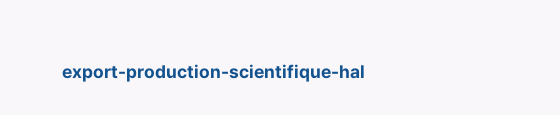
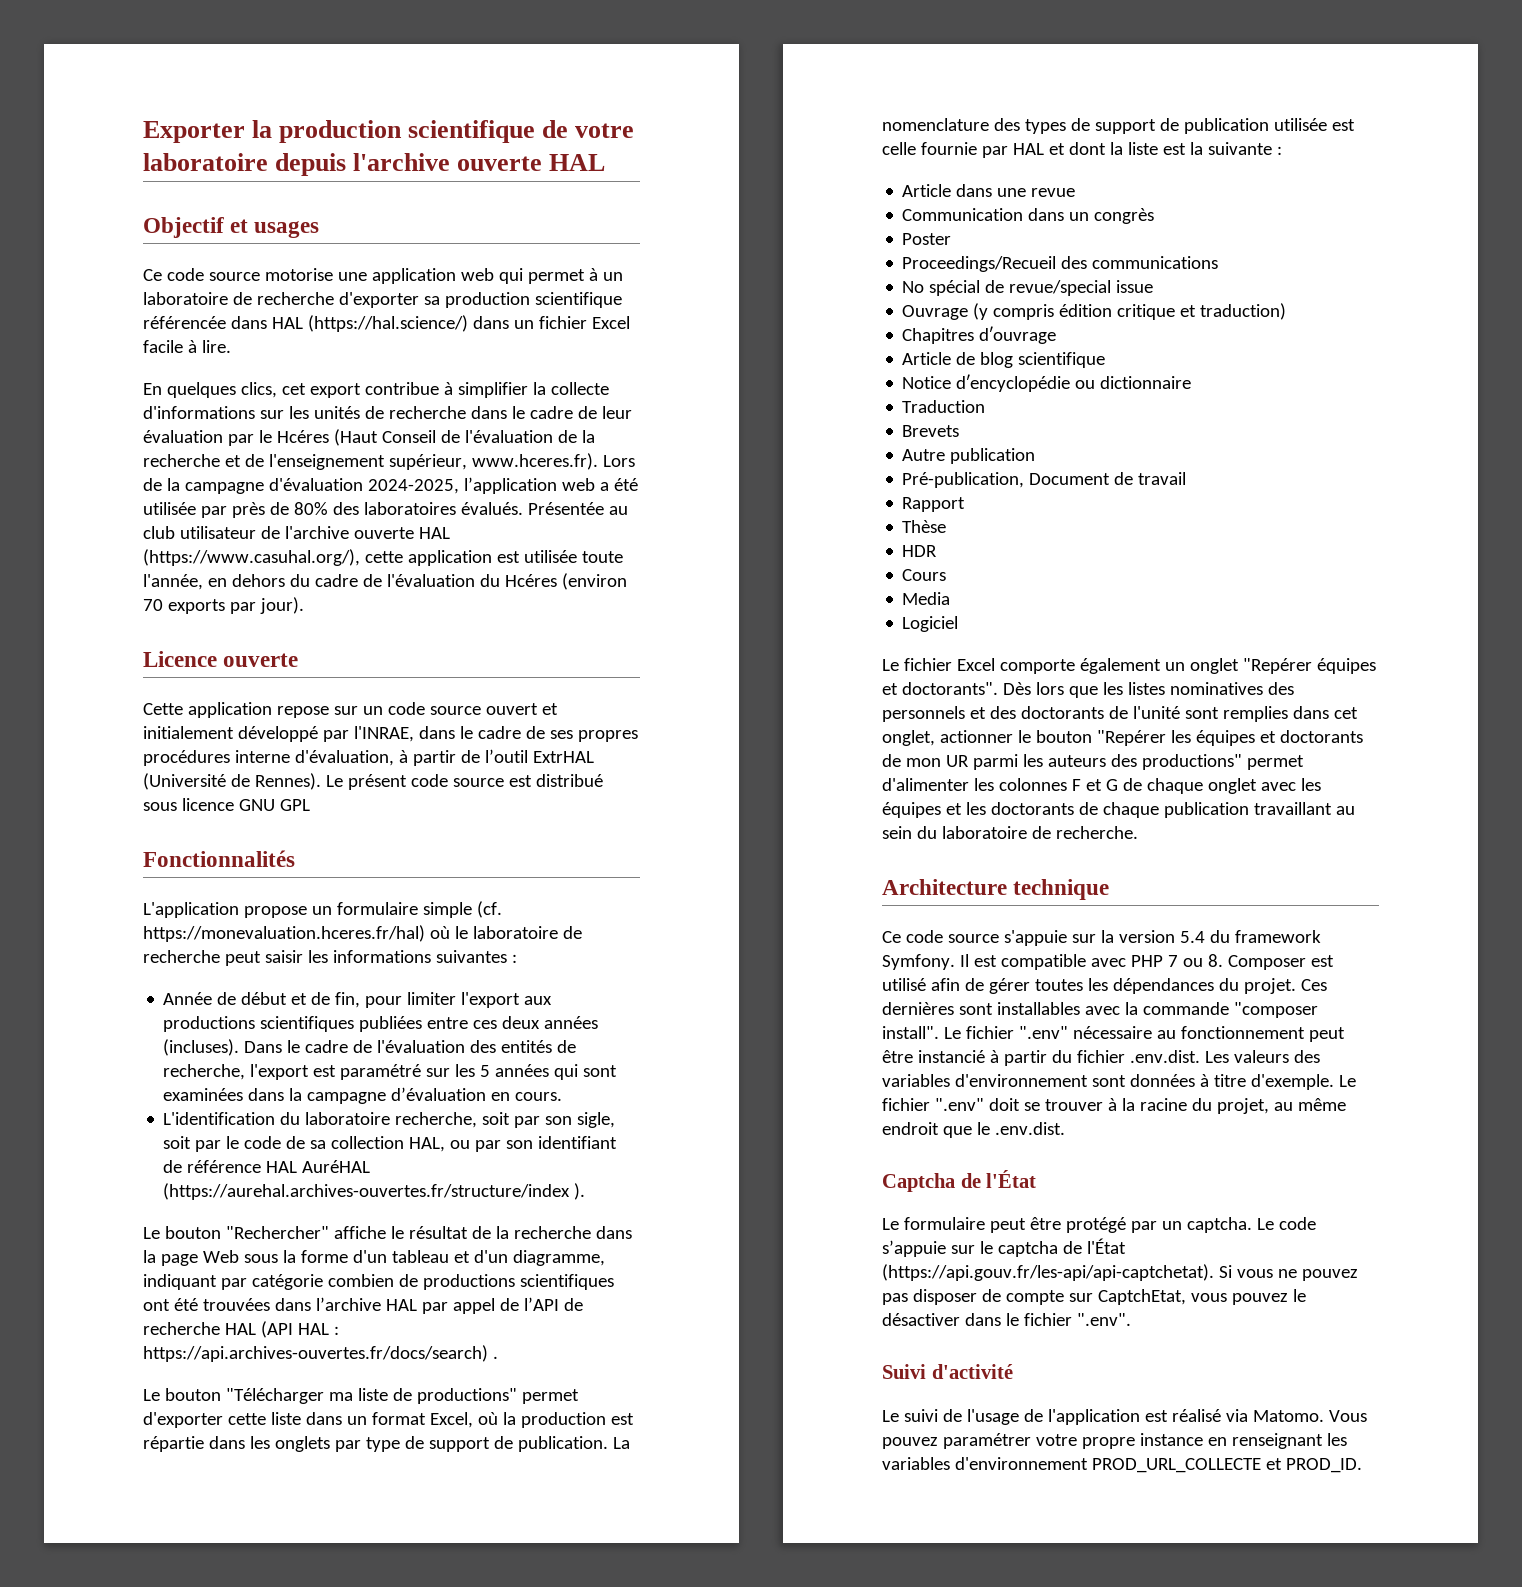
[62,64,365,82] export-production-scientifique-hal -> [143,120,635,143] [143,153,606,176] [143,217,320,238] [143,268,623,284] [143,292,622,308] [143,315,630,332] [143,340,231,353] [143,382,609,398] [143,406,632,419] [143,429,595,446] [143,453,635,470] [143,477,638,494] [143,502,628,518] [143,526,450,539] [143,549,623,566] [143,573,627,590] [143,597,304,614] [143,651,299,667] [143,702,558,718] [143,726,638,742] [143,749,594,766] [143,773,603,790] [143,798,310,811] [143,850,295,867] [143,901,502,918] [143,925,582,942] [143,950,517,966] [163,992,553,1008] [163,1016,599,1032] [163,1039,577,1056] [163,1064,618,1080] [163,1087,563,1104] [163,1112,616,1128] [163,1136,618,1152] [163,1160,371,1173] [163,1183,586,1200] [143,1226,632,1239] [143,1250,605,1266] [143,1274,614,1290] [143,1297,583,1314] [143,1321,339,1338] [143,1345,498,1362] [143,1388,579,1404] [143,1412,634,1428] [143,1436,630,1452] [882,118,1355,134] [882,142,1282,158] [902,184,1076,197] [902,208,1155,224] [902,233,952,245] [902,256,1219,272] [902,280,1154,296] [902,303,1287,320] [902,326,1057,344] [902,352,1106,368] [902,374,1192,392] [902,400,986,413] [902,425,960,437] [902,448,1036,464] [902,472,1187,488] [902,497,966,512] [902,520,947,533] [902,545,938,557] [902,569,947,581] [902,592,951,605] [902,616,959,632] [882,658,1376,674] [882,682,1294,698] [882,706,1358,722] [882,730,1363,746] [882,754,1304,770] [882,778,1321,794] [882,802,1355,818] [882,826,1138,839] [882,879,1110,900] [882,930,1321,946] [882,954,1334,970] [882,978,1327,994] [882,1002,1318,1018] [882,1026,1345,1042] [882,1050,1320,1066] [882,1074,1356,1090] [882,1098,1346,1114] [882,1122,1065,1138] [882,1170,1037,1192] [882,1217,1316,1233] [882,1238,1126,1257] [882,1264,1358,1281] [882,1289,1306,1305] [882,1313,1131,1326] [882,1364,1013,1379] [882,1409,1367,1425] [882,1433,1347,1449] [882,1457,1362,1473] Exporter la production scientifique de votre laboratoire depuis l'archive ouverte HAL // Objectif et usages // Ce code source motorise une application web qui permet à un laboratoire de recherche d'exporter sa production scientifique référencée dans HAL (https://hal.science/) dans un fichier Excel facile à lire. // En quelques clics, cet export contribue à simplifier la collecte d'informations sur les unités de recherche dans le cadre de leur évaluation par le Hcéres (Haut Conseil de l'évaluation de la recherche et de l'enseignement supérieur, www.hceres.fr). Lors de la campagne d'évaluation 2024-2025, l’application web a été utilisée par près de 80% des laboratoires évalués. Présentée au club utilisateur de l'archive ouverte HAL (https://www.casuhal.org/), cette application est utilisée toute l'année, en dehors du cadre de l'évaluation du Hcéres (environ 70 exports par jour). // Licence ouverte // Cette application repose sur un code source ouvert et initialement développé par l'INRAE, dans le cadre de ses propres procédures interne d'évaluation, à partir de l’outil ExtrHAL (Université de Rennes). Le présent code source est distribué sous licence GNU GPL // Fonctionnalités // L'application propose un formulaire simple (cf. https://monevaluation.hceres.fr/hal) où le laboratoire de recherche peut saisir les informations suivantes : // Année de début et de fin, pour limiter l'export aux productions scientifiques publiées entre ces deux années (incluses). Dans le cadre de l'évaluation des entités de recherche, l'export est paramétré sur les 5 années qui sont examinées dans la campagne d’évaluation en cours. // L'identification du laboratoire recherche, soit par son sigle, soit par le code de sa collection HAL, ou par son identifiant de référence HAL AuréHAL (https://aurehal.archives-ouvertes.fr/structure/index ). // Le bouton "Rechercher" affiche le résultat de la recherche dans la page Web sous la forme d'un tableau et d'un diagramme, indiquant par catégorie combien de productions scientifiques ont été trouvées dans l’archive HAL par appel de l’API de recherche HAL (API HAL : https://api.archives-ouvertes.fr/docs/search) . // Le bouton "Télécharger ma liste de productions" permet d'exporter cette liste dans un format Excel, où la production est répartie dans les onglets par type de support de publication. La nomenclature des types de support de publication utilisée est celle fournie par HAL et dont la liste est la suivante : // Article dans une revue // Communication dans un congrès // Poster // Proceedings/Recueil des communications // No spécial de revue/special issue // Ouvrage (y compris édition critique et traduction) // Chapitres dʹouvrage // Article de blog scientifique // Notice dʹencyclopédie ou dictionnaire // Traduction // Brevets // Autre publication // Pré-publication, Document de travail // Rapport // Thèse // HDR // Cours // Media // Logiciel // Le fichier Excel comporte également un onglet "Repérer équipes et doctorants". Dès lors que les listes nominatives des personnels et des doctorants de l'unité sont remplies dans cet onglet, actionner le bouton "Repérer les équipes et doctorants de mon UR parmi les auteurs des productions" permet d'alimenter les colonnes F et G de chaque onglet avec les équipes et les doctorants de chaque publication travaillant au sein du laboratoire de recherche. // Architecture technique // Ce code source s'appuie sur la version 5.4 du framework Symfony. Il est compatible avec PHP 7 ou 8. Composer est utilisé afin de gérer toutes les dépendances du projet. Ces dernières sont installables avec la commande "composer install". Le fichier ".env" nécessaire au fonctionnement peut être instancié à partir du fichier .env.dist. Les valeurs des variables d'environnement sont données à titre d'exemple. Le fichier ".env" doit se trouver à la racine du projet, au même endroit que le .env.dist. // Captcha de l'État // Le formulaire peut être protégé par un captcha. Le code s’appuie sur le captcha de l'État (https://api.gouv.fr/les-api/api-captchetat). Si vous ne pouvez pas disposer de compte sur CaptchEtat, vous pouvez le désactiver dans le fichier ".env". // Suivi d'activité // Le suivi de l'usage de l'application est réalisé via Matomo. Vous pouvez paramétrer votre propre instance en renseignant les variables d'environnement PROD_URL_COLLECTE et PROD_ID.

